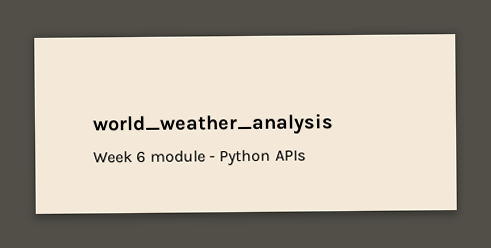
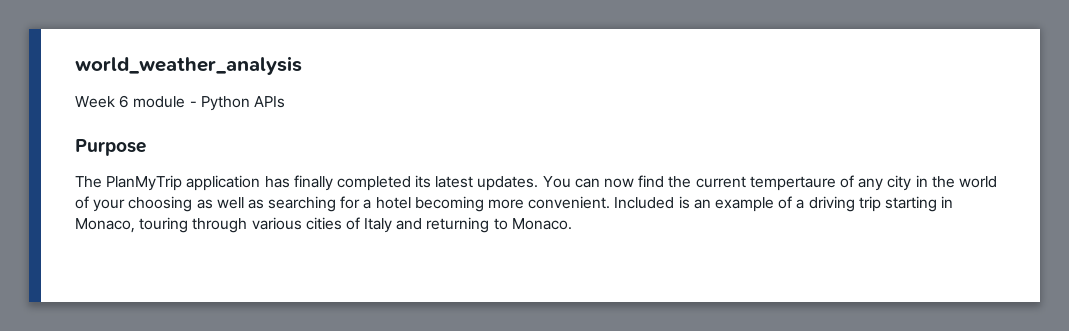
(306, 155) none -> [75,139,146,156] [75,175,997,191] [75,196,954,212] [75,217,572,233] // Purpose // The PlanMyTrip application has finally completed its latest updates. You can now find the current tempertaure of any city in the world of your choosing as well as searching for a hotel becoming more convenient. Included is an example of a driving trip starting in Monaco, touring through various cities of Italy and returning to Monaco.

